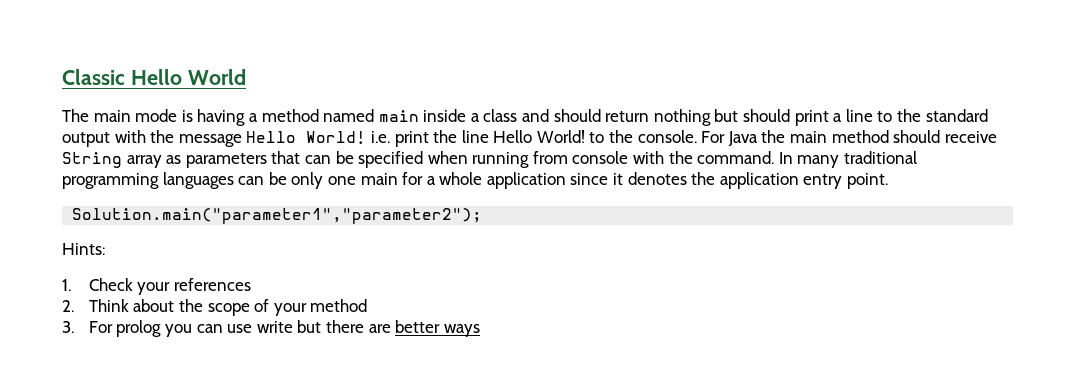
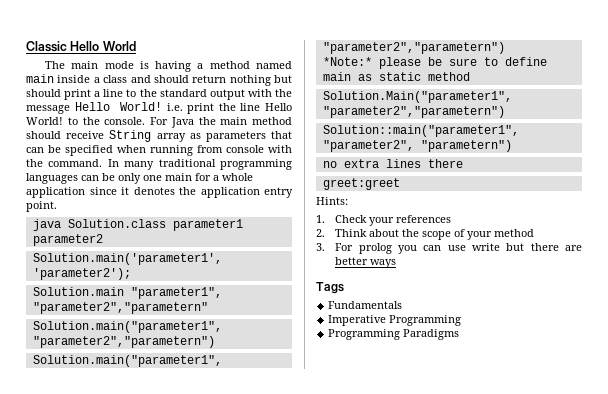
[72,208,483,224] Solution.main("parameter1","parameter2"); -> [32,219,243,231] [32,234,103,246] [32,253,222,265] [32,268,131,280] [32,287,222,299] [32,302,208,314] [32,321,222,333] [32,336,215,348] [32,355,222,367] [322,42,505,54] [322,57,547,69] [322,72,470,81] [322,91,512,103] [322,106,505,118] [322,125,519,137] [322,140,512,152] [322,159,463,168] [322,178,400,190] java Solution.class parameter1 parameter2 // Solution.main('parameter1', 'parameter2'); // Solution.main "parameter1", "parameter2","parametern" // Solution.main("parameter1", "parameter2","parametern") // Solution.main("parameter1", "parameter2","parametern") // *Note:* please be sure to define main as static method // Solution.Main("parameter1", "parameter2","parametern") // Solution::main("parameter1", "parameter2", "parametern") // no extra lines there // greet:greet
(480, 330) none -> [316,282,344,294] [328,301,403,309] [328,315,462,326] [328,329,460,340] // Tags // Fundamentals // Imperative Programming // Programming Paradigms

